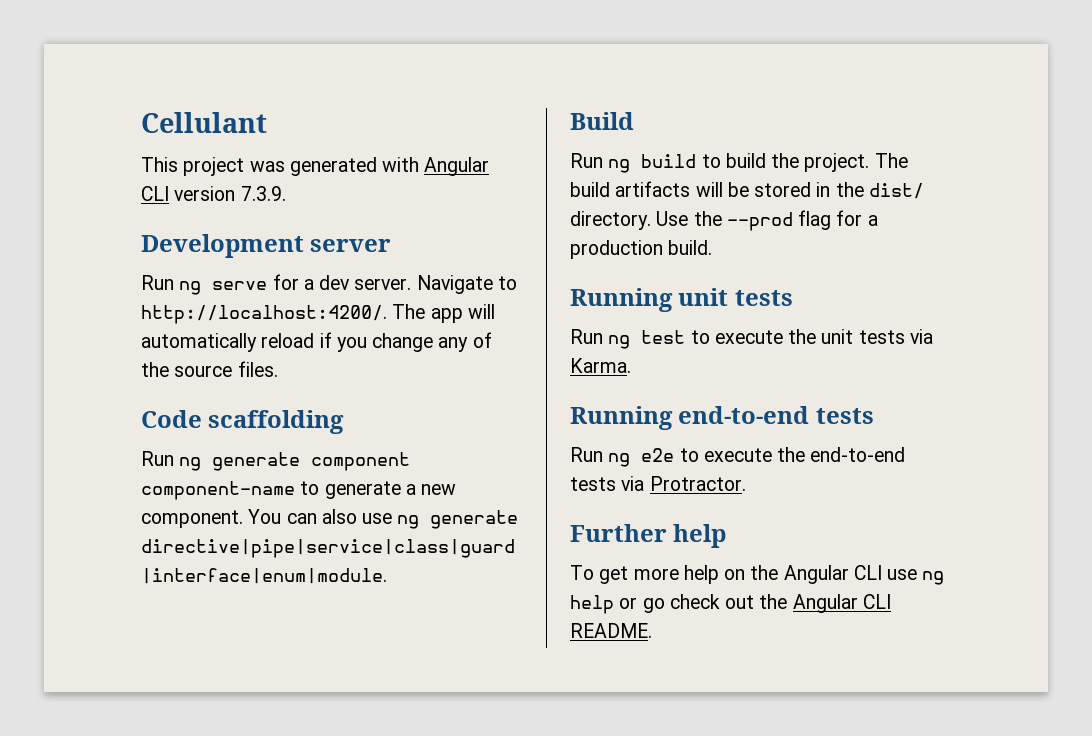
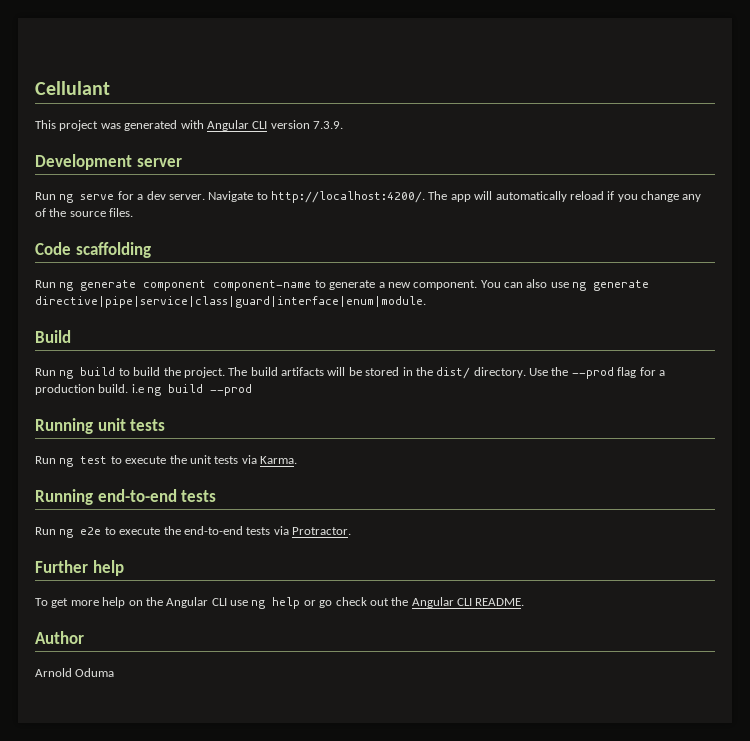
(713, 247) none -> [131,384,253,396] i.e ng build --prod
(652, 630) none -> [35,631,84,644] [35,668,115,677] // Author // Arnold Oduma

